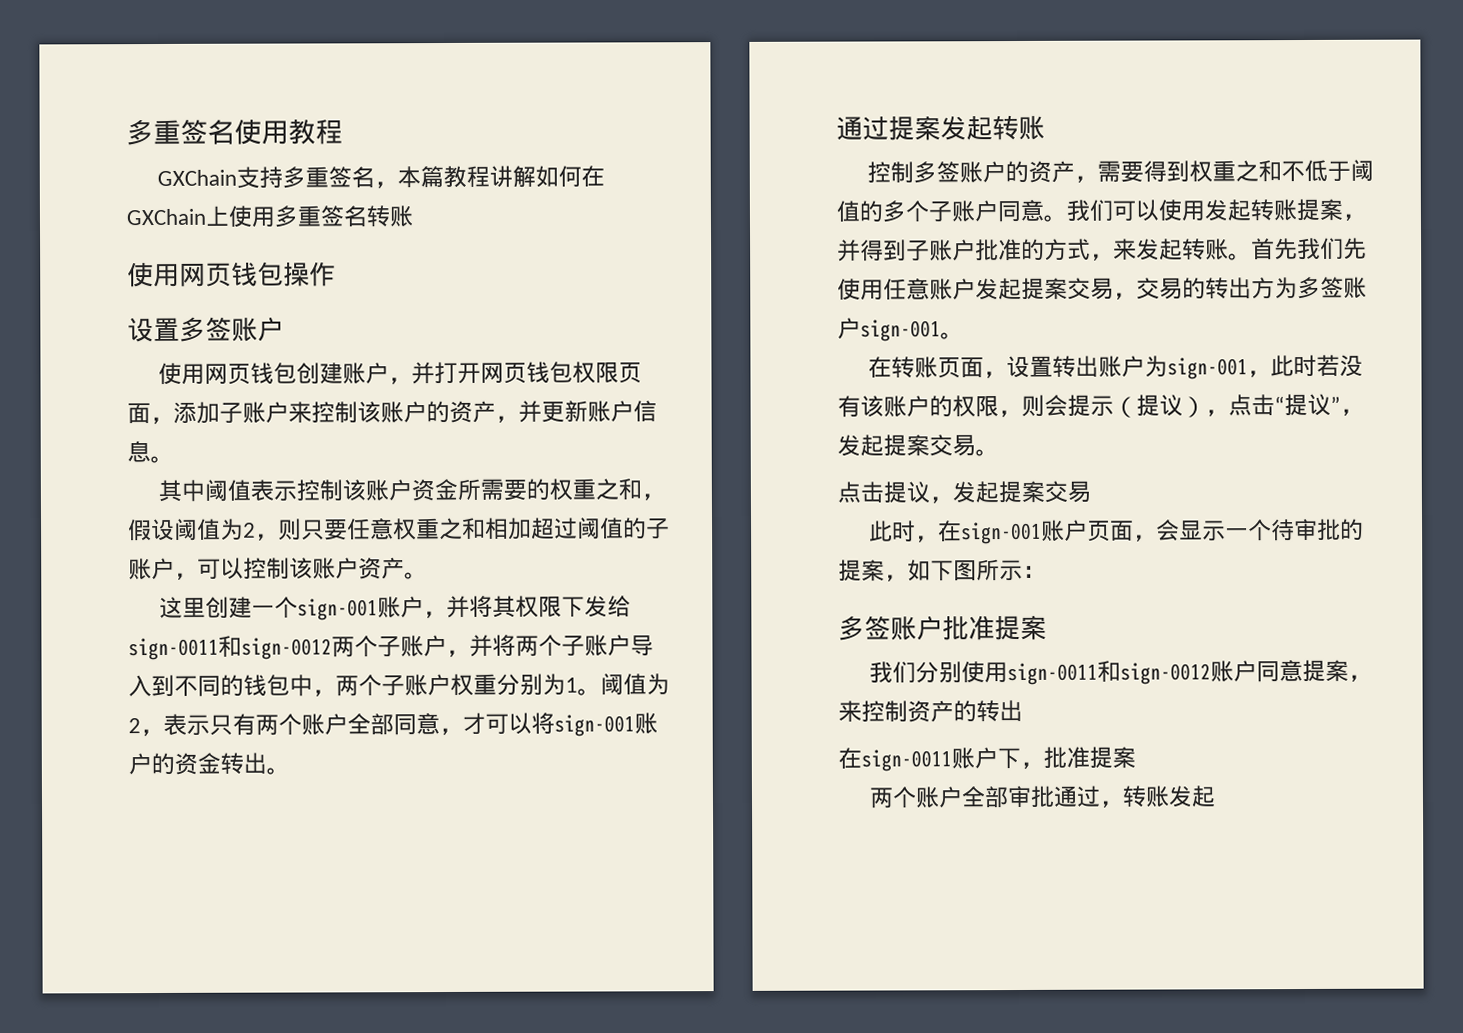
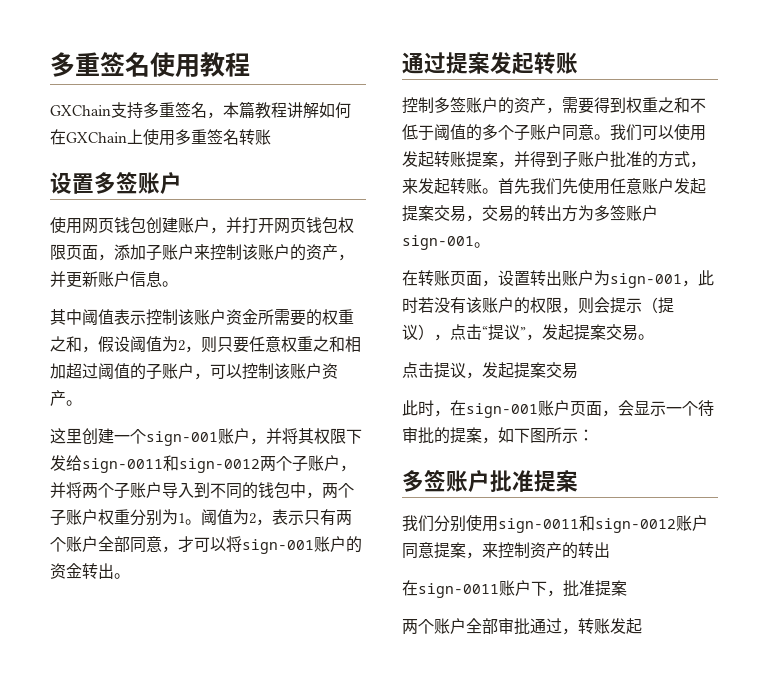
[127,261,336,288] // 使用网页钱包操作 -> (271, 137) none

